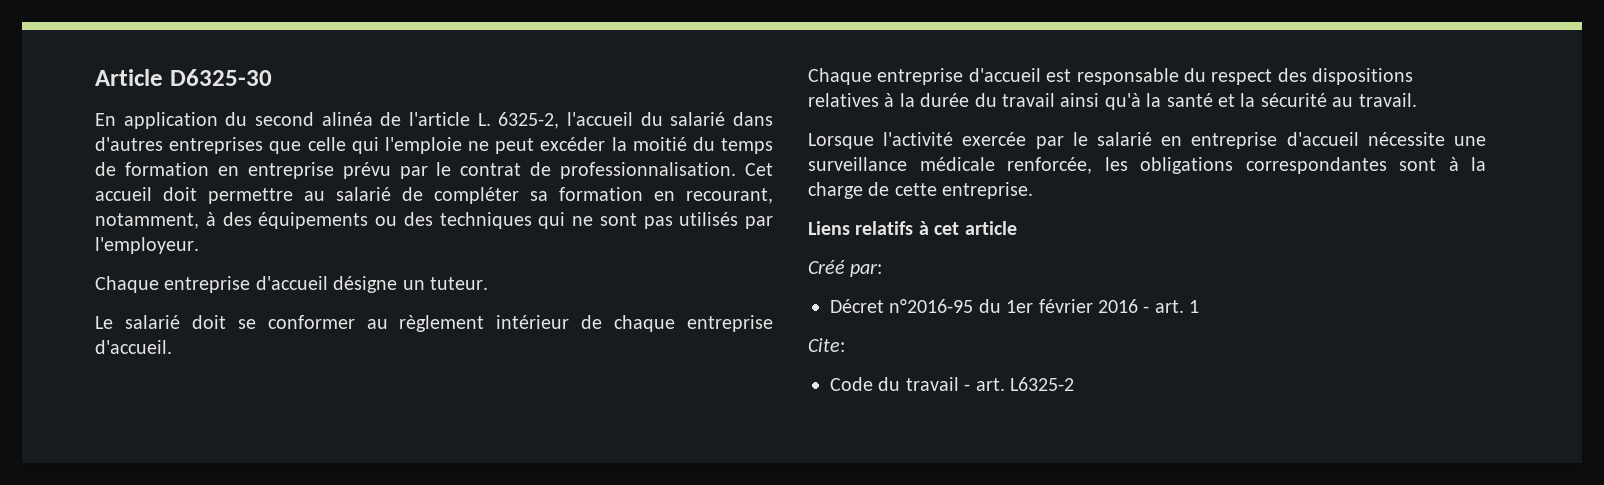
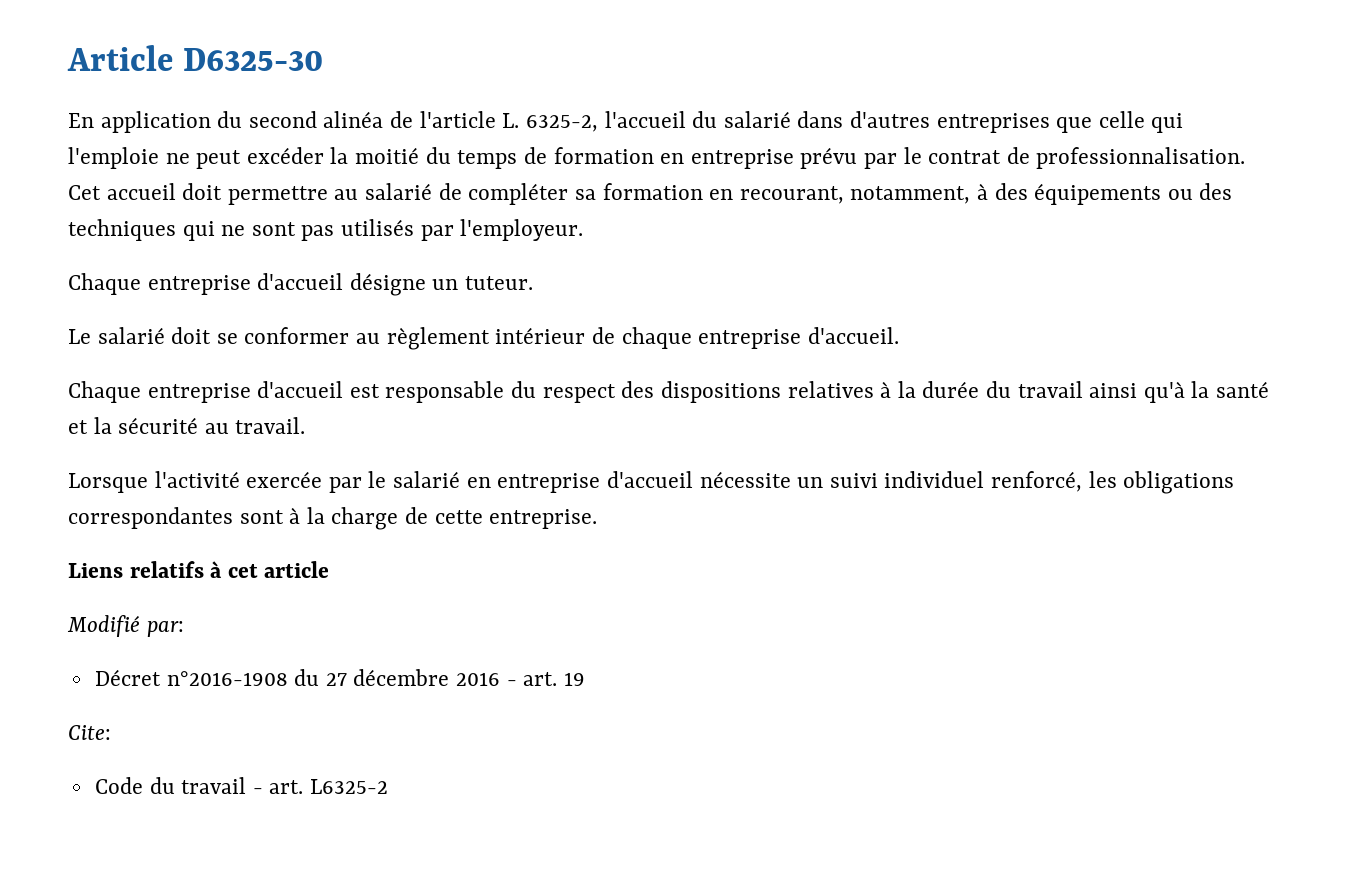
[1454,136,1486,146] [808,157,1092,174] une surveillance médicale renforcée, -> [797,471,1082,492] un suivi individuel renforcé,
[808,260,845,274] Créé -> [67,615,140,637] Modifié
[889,299,1093,313] n°2016-95 du 1er février -> [166,669,450,686] n°2016-1908 du 27 décembre
[1189,300,1200,313] 1 -> [563,672,585,686] 19

